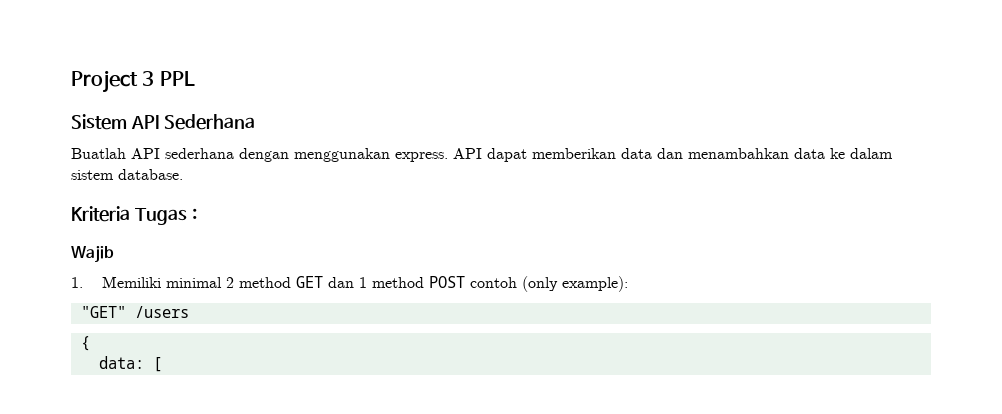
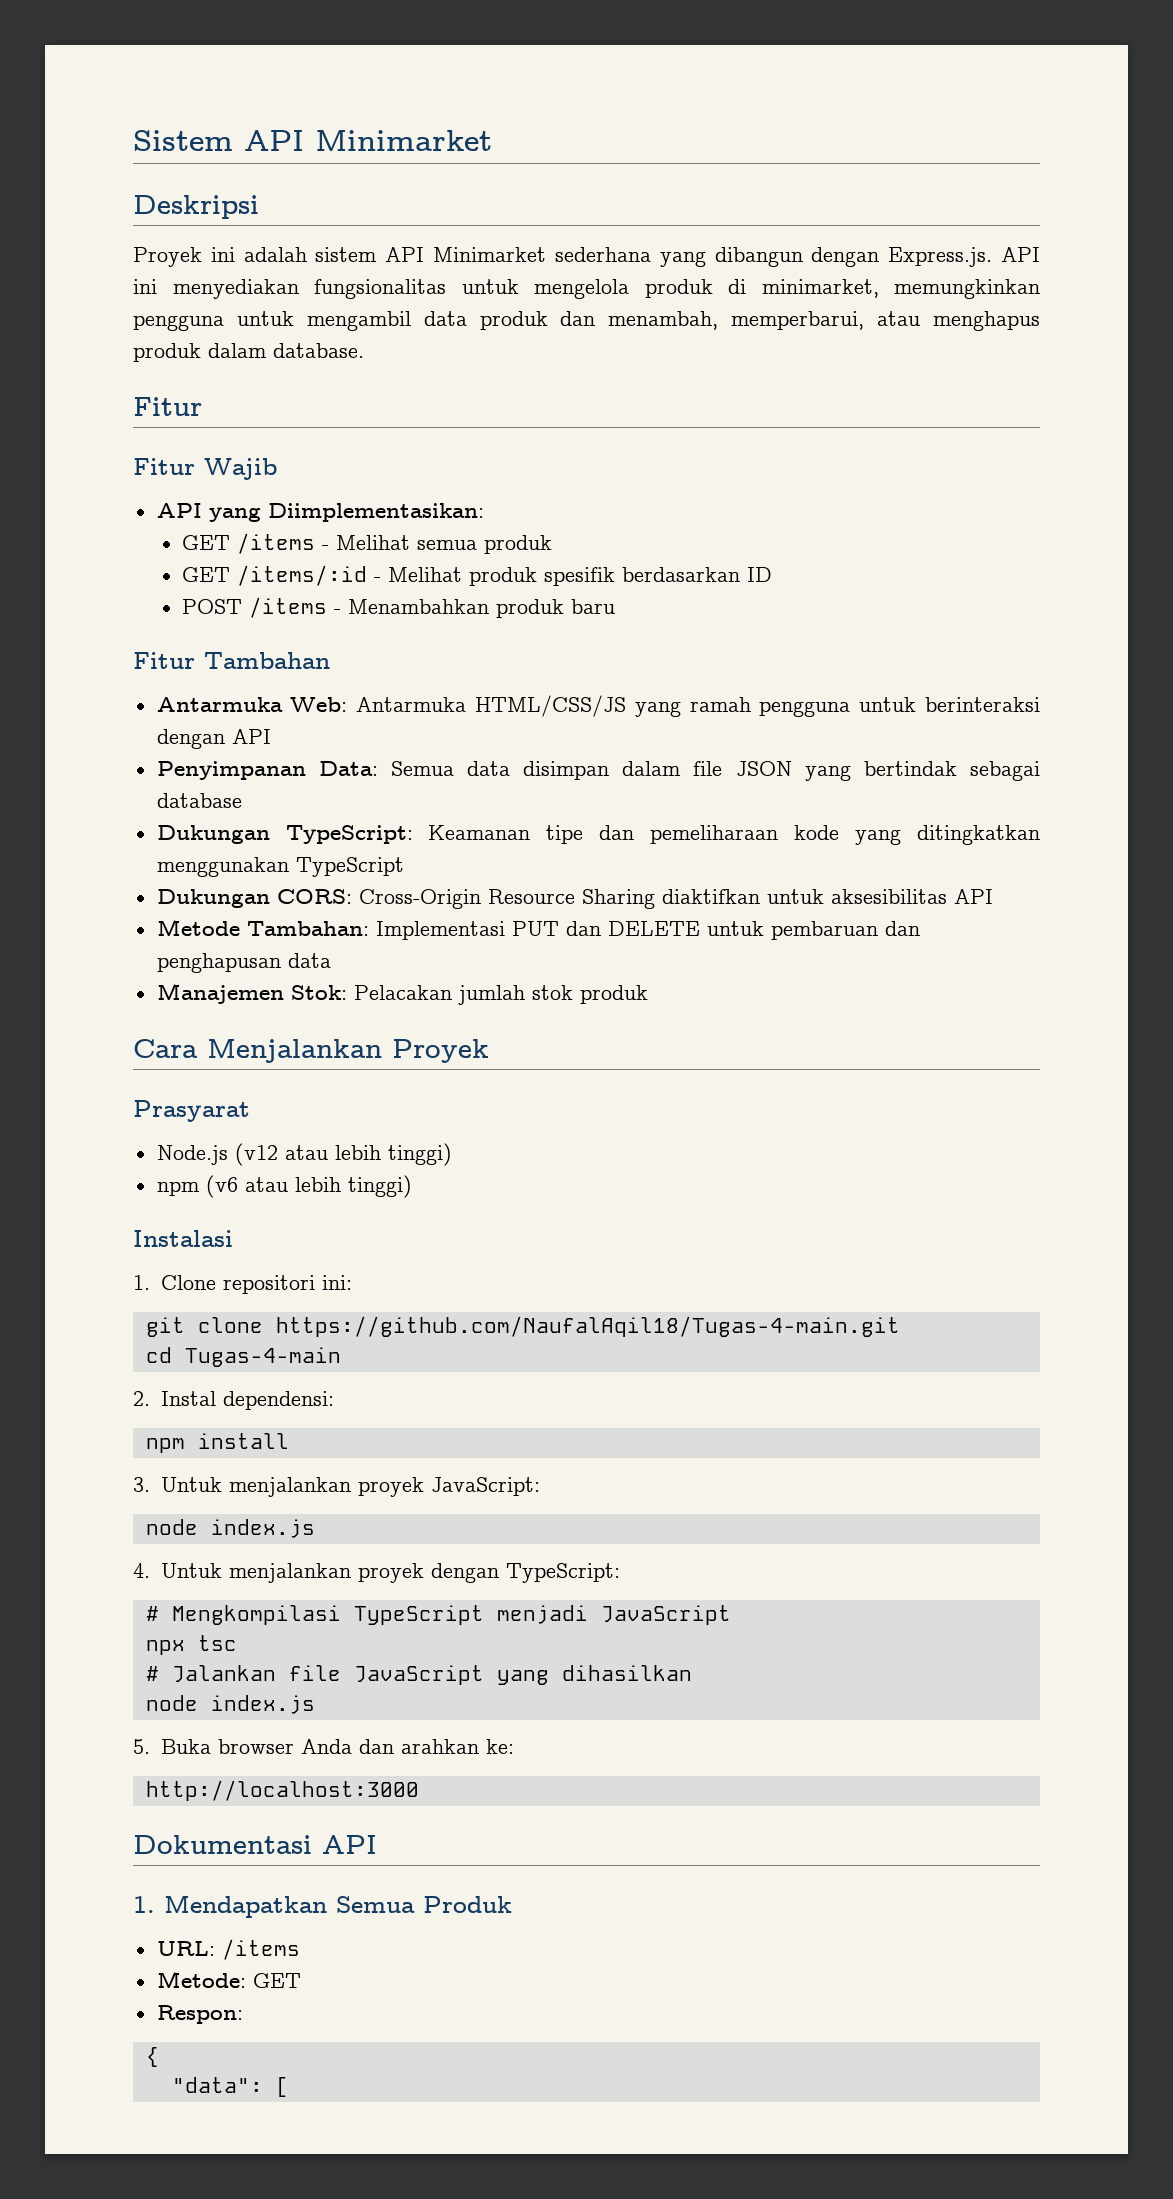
[71,70,195,93] [71,114,255,130] [71,148,893,162] [71,169,183,180] [71,206,197,225] [71,245,114,263] [71,276,629,292] [80,306,189,318] Project 3 PPL // Sistem API Sederhana // Buatlah API sederhana dengan menggunakan express. API dapat memberikan data dan menambahkan data ke dalam sistem database. // Kriteria Tugas : // Wajib // 1. Memiliki minimal 2 method GET dan 1 method POST contoh (only example): // "GET" /users -> [133,130,492,151] [133,195,259,219] [133,247,1041,267] [133,279,1040,299] [133,311,1041,331] [133,343,364,362] [133,397,202,416] [133,458,277,480] [156,503,484,522] [182,533,553,554] [182,565,773,586] [182,597,616,618] [133,652,330,669] [156,695,1041,717] [156,729,271,749] [156,761,1040,781] [156,793,242,808] [156,825,1040,845] [156,857,404,877] [156,889,993,909] [156,919,920,940] [156,953,331,973] [156,983,648,1005] [133,1039,489,1063] [133,1100,250,1122] [156,1143,452,1166] [156,1175,412,1198] [133,1230,233,1247] [133,1275,352,1294] [145,1316,900,1337] [145,1347,341,1367] [133,1391,334,1410] [145,1433,289,1453] [133,1477,540,1497] [145,1519,315,1538] [133,1563,620,1583] [145,1605,731,1625] [145,1635,237,1655] [145,1665,692,1685] [145,1695,315,1714] [133,1739,514,1754] [145,1780,419,1801] [133,1835,377,1854] [133,1895,512,1918] [156,1939,300,1960] [156,1971,301,1988] [156,2005,243,2024] Sistem API Minimarket // Deskripsi // Proyek ini adalah sistem API Minimarket sederhana yang dibangun dengan Express.js. API ini menyediakan fungsionalitas untuk mengelola produk di minimarket, memungkinkan pengguna untuk mengambil data produk dan menambah, memperbarui, atau menghapus produk dalam database. // Fitur // Fitur Wajib // API yang Diimplementasikan: // GET /items - Melihat semua produk // GET /items/:id - Melihat produk spesifik berdasarkan ID // POST /items - Menambahkan produk baru // Fitur Tambahan // Antarmuka Web: Antarmuka HTML/CSS/JS yang ramah pengguna untuk berinteraksi dengan API // Penyimpanan Data: Semua data disimpan dalam file JSON yang bertindak sebagai database // Dukungan TypeScript: Keamanan tipe dan pemeliharaan kode yang ditingkatkan menggunakan TypeScript // Dukungan CORS: Cross-Origin Resource Sharing diaktifkan untuk aksesibilitas API // Metode Tambahan: Implementasi PUT dan DELETE untuk pembaruan dan penghapusan data // Manajemen Stok: Pelacakan jumlah stok produk // Cara Menjalankan Proyek // Prasyarat // Node.js (v12 atau lebih tinggi) // npm (v6 atau lebih tinggi) // Instalasi // 1. Clone repositori ini: // git clone https://github.com/NaufalAqil18/Tugas-4-main.git // cd Tugas-4-main // 2. Instal dependensi: // npm install // 3. Untuk menjalankan proyek JavaScript: // node index.js // 4. Untuk menjalankan proyek dengan TypeScript: // # Mengkompilasi TypeScript menjadi JavaScript // npx tsc // # Jalankan file JavaScript yang dihasilkan // node index.js // 5. Buka browser Anda dan arahkan ke: // http://localhost:3000 // Dokumentasi API // 1. Mendapatkan Semua Produk // URL: /items // Metode: GET // Respon:
[98,356,144,369] data: -> [171,2077,263,2093] "data":

